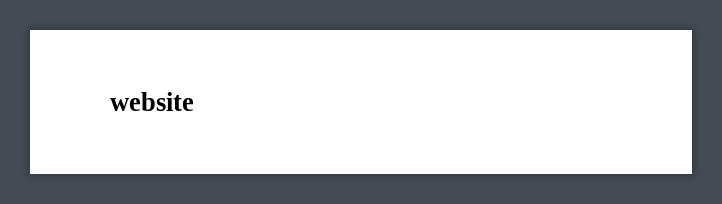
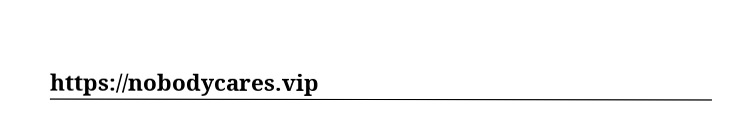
[110,92,194,111] website -> [49,73,319,96] https://nobodycares.vip

